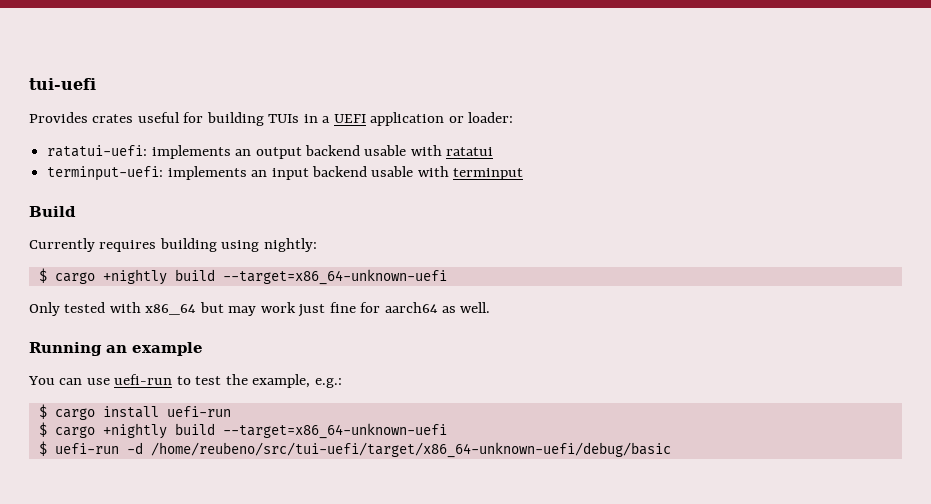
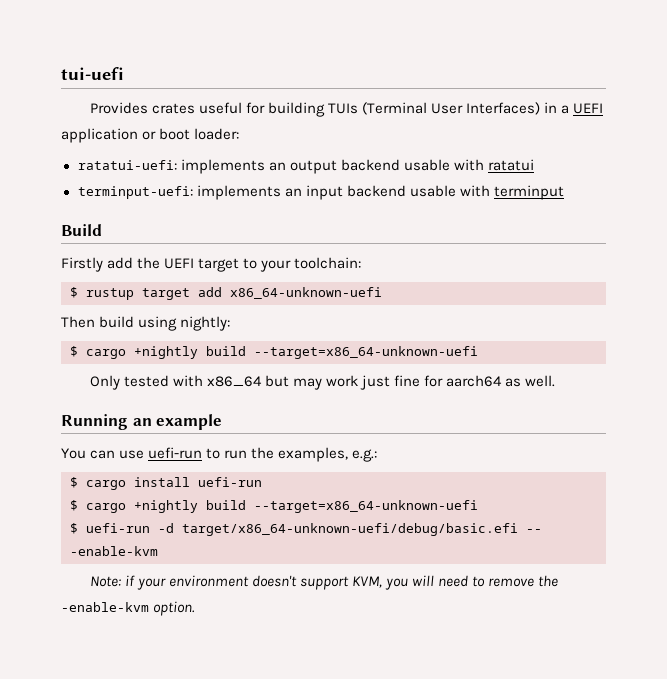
(300, 118) none -> [362,102,541,115] (Terminal User Interfaces)
(464, 119) none -> [159,128,191,140] boot
[29,238,217,252] Currently requires building -> [61,257,362,272] [70,287,382,300] [61,316,135,328] Firstly add the UEFI target to your toolchain: // $ rustup target add x86_64-unknown-uefi // Then build
[195,374,311,388] test the example, -> [224,447,349,462] run the examples,
[150,442,671,458] /home/reubeno/src/tui-uefi/target/x86_64-unknown-uefi/debug/basic -> [182,523,542,536] [70,546,158,556] [89,575,559,590] [61,601,196,616] target/x86_64-unknown-uefi/debug/basic.efi -- -enable-kvm // Note: if your environment doesn't support KVM, you will need to remove the -enable-kvm option.

